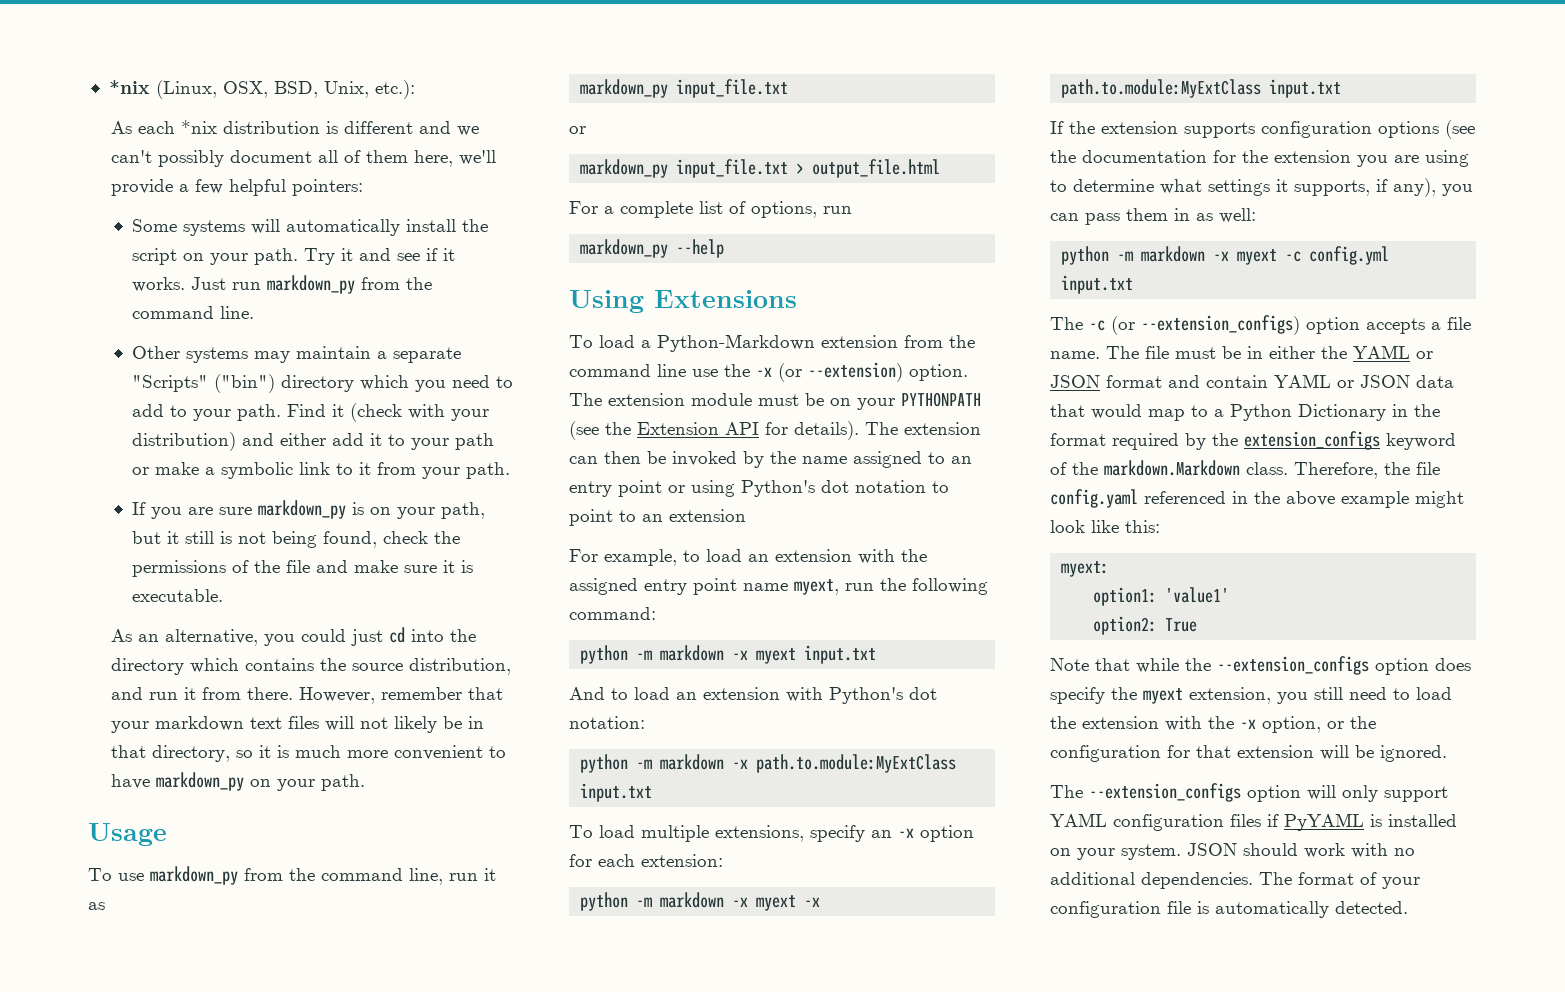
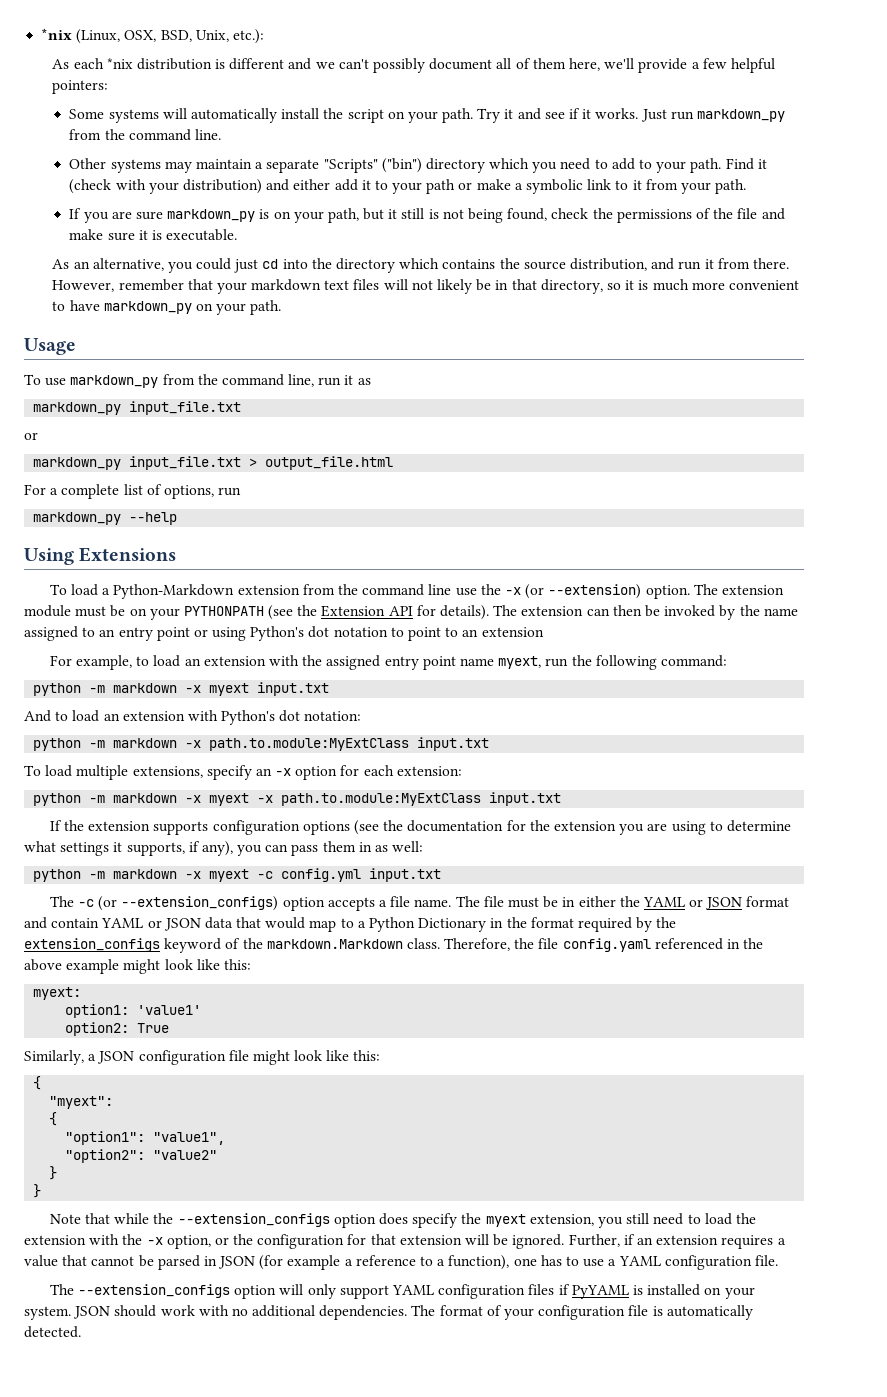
(1198, 625) none -> [24,1050,381,1065] [33,1076,42,1090] [49,1096,114,1109] [49,1112,58,1126] [65,1131,226,1145] [65,1149,218,1163] [49,1166,58,1180] [33,1184,42,1198] // Similarly, a JSON configuration file might look like this: // { // "myext": // { // "option1": "value1", // "option2": "value2" // } // }
(1447, 753) none -> [568,1234,786,1249] [24,1255,778,1270] Further, if an extension requires a value that cannot be parsed in JSON (for example a reference to a function), one has to use a YAML configuration file.

